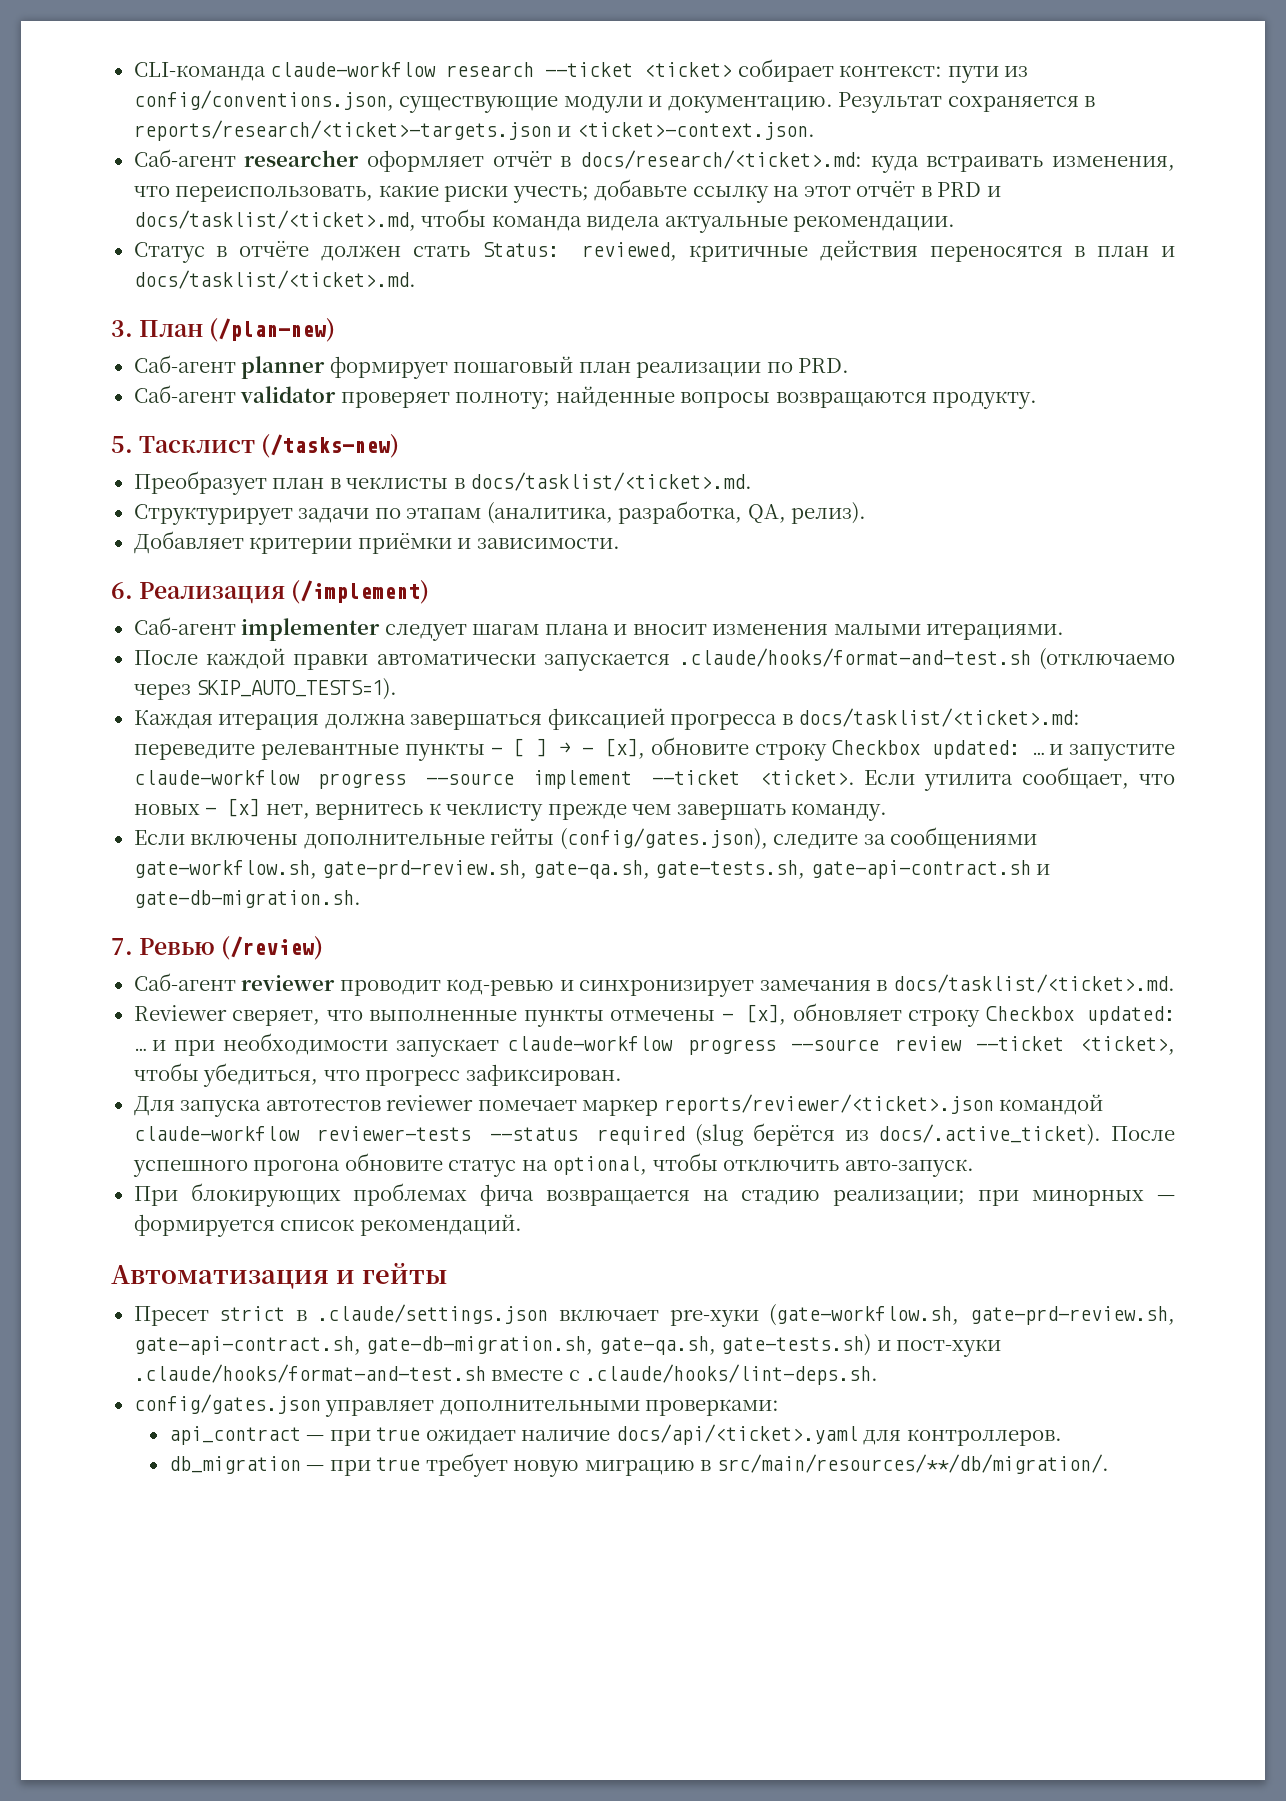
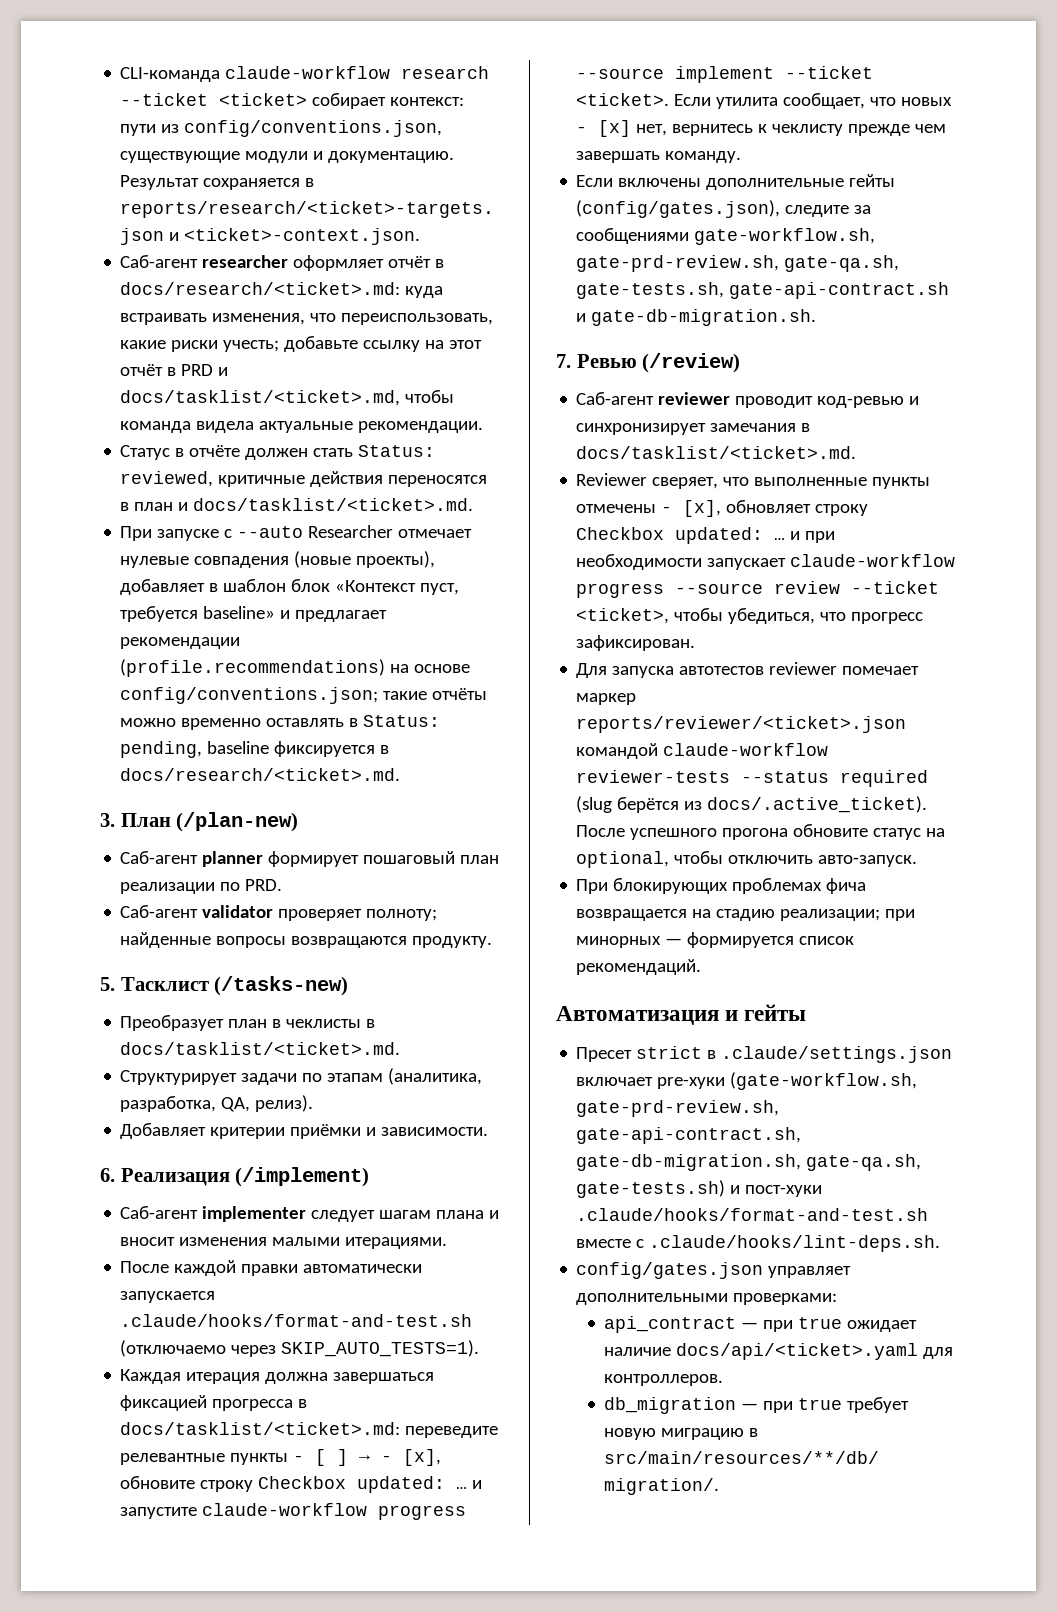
(416, 279) none -> [120,525,473,541] [120,551,436,568] [120,579,460,595] [120,606,388,622] [120,637,241,649] [120,659,471,677] [120,687,488,704] [120,715,441,730] [120,741,390,758] [120,768,401,781] // При запуске с --auto Researcher отмечает нулевые совпадения (новые проекты), добавляет в шаблон блок «Контекст пуст, требуется baseline» и предлагает рекомендации (profile.recommendations) на основе config/conventions.json; такие отчёты можно временно оставлять в Status: pending, baseline фиксируется в docs/research/<ticket>.md.

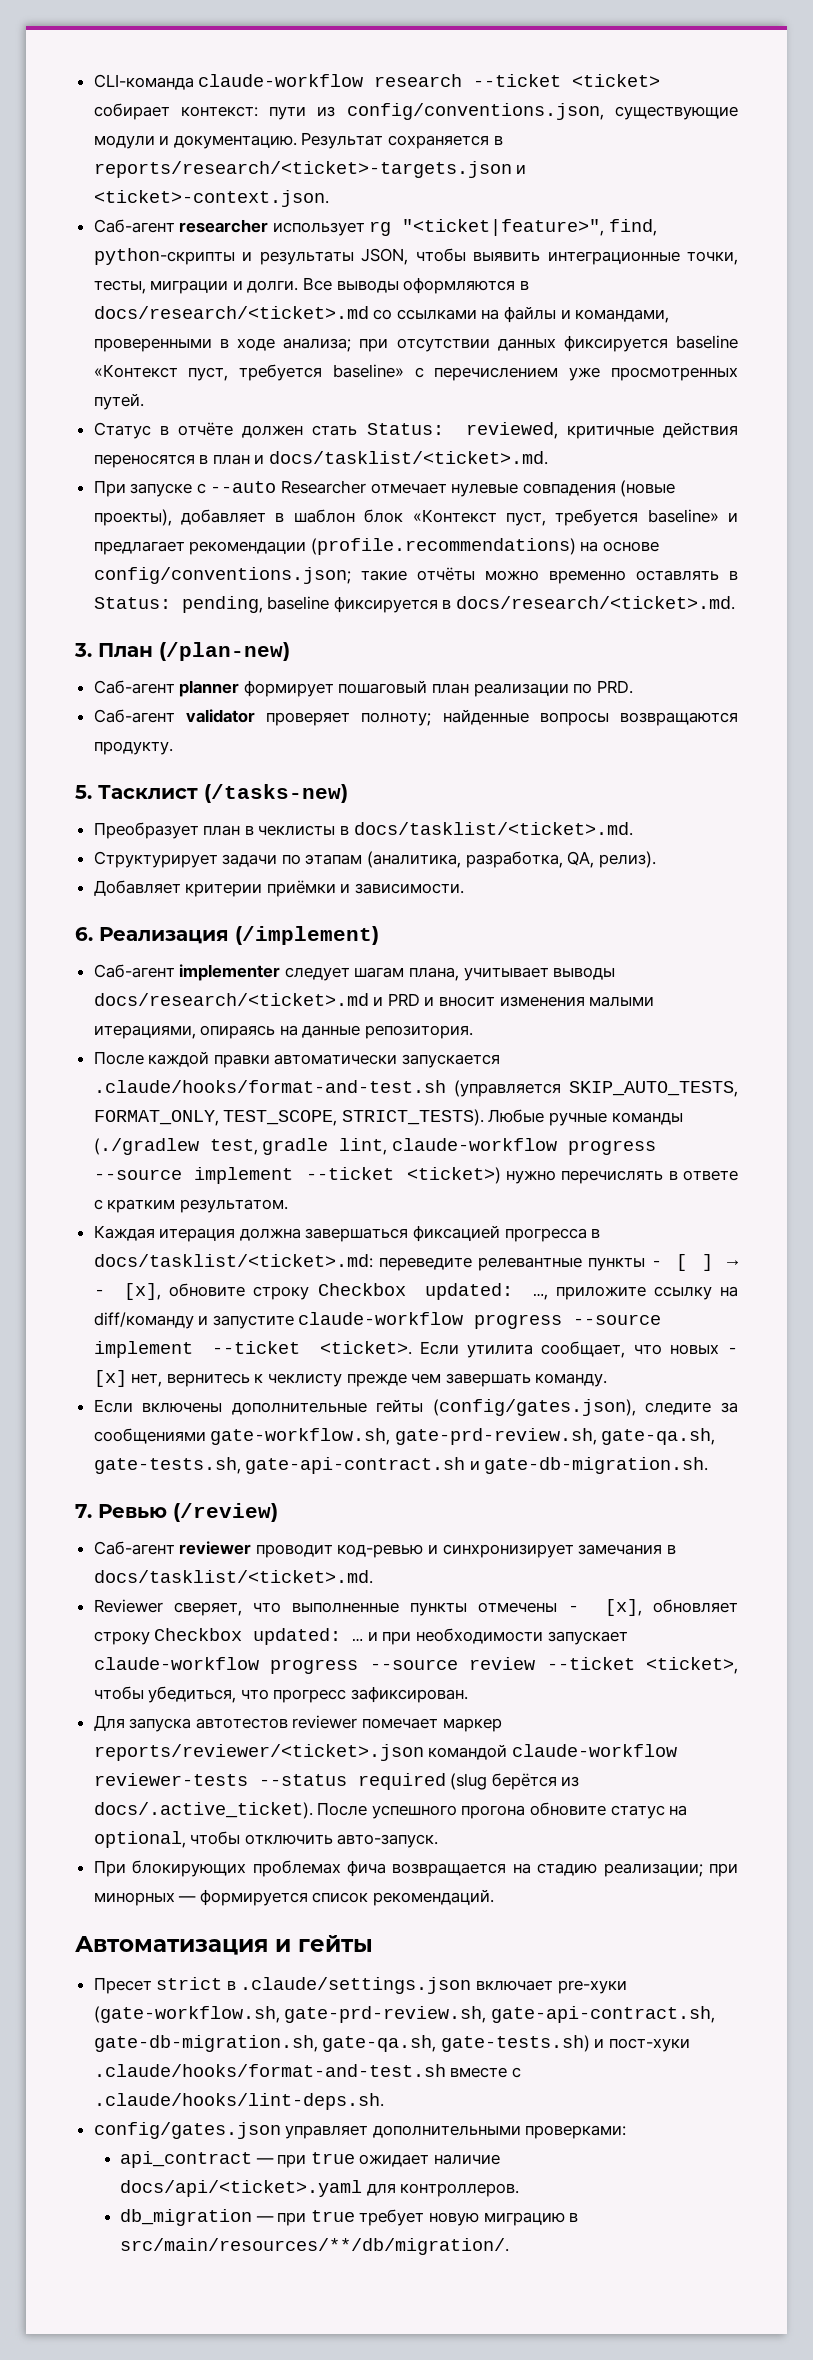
[293,255,445,271] [120,282,444,298] [120,313,494,325] [120,336,483,352] [120,364,229,376] [120,390,455,406] [120,421,484,433] оформляет отчёт в docs/research/<ticket>.md: куда встраивать изменения, что переиспользовать, какие риски учесть; добавьте ссылку на этот отчёт в PRD и docs/tasklist/<ticket>.md, чтобы команда видела актуальные рекомендации. -> [272,219,658,236] [93,248,738,265] [93,277,529,294] [93,306,670,323] [93,335,738,352] [93,364,738,381] [93,393,144,410] использует rg "<ticket|feature>", find, python-скрипты и результаты JSON, чтобы выявить интеграционные точки, тесты, миграции и долги. Все выводы оформляются в docs/research/<ticket>.md со ссылками на файлы и командами, проверенными в ходе анализа; при отсутствии данных фиксируется baseline «Контекст пуст, требуется baseline» с перечислением уже просмотренных путей.
[436,1210,500,1219] [120,1237,448,1249] плана и вносит изменения малыми итерациями. -> [409,967,616,981] [93,993,655,1007] [93,1025,474,1039] плана, учитывает выводы docs/research/<ticket>.md и PRD и вносит изменения малыми итерациями, опираясь на данные репозитория.
[120,1340,480,1357] (отключаемо через SKIP_AUTO_TESTS=1). -> [453,1080,738,1097] [93,1109,683,1126] [93,1138,656,1155] [93,1167,738,1184] [93,1199,288,1213] (управляется SKIP_AUTO_TESTS, FORMAT_ONLY, TEST_SCOPE, STRICT_TESTS). Любые ручные команды (./gradlew test, gradle lint, claude-workflow progress --source implement --ticket <ticket>) нужно перечислять в ответе с кратким результатом.
[456,1487,468,1489] … -> [532,1286,738,1300] [93,1312,194,1329] …, приложите ссылку на diff/команду

